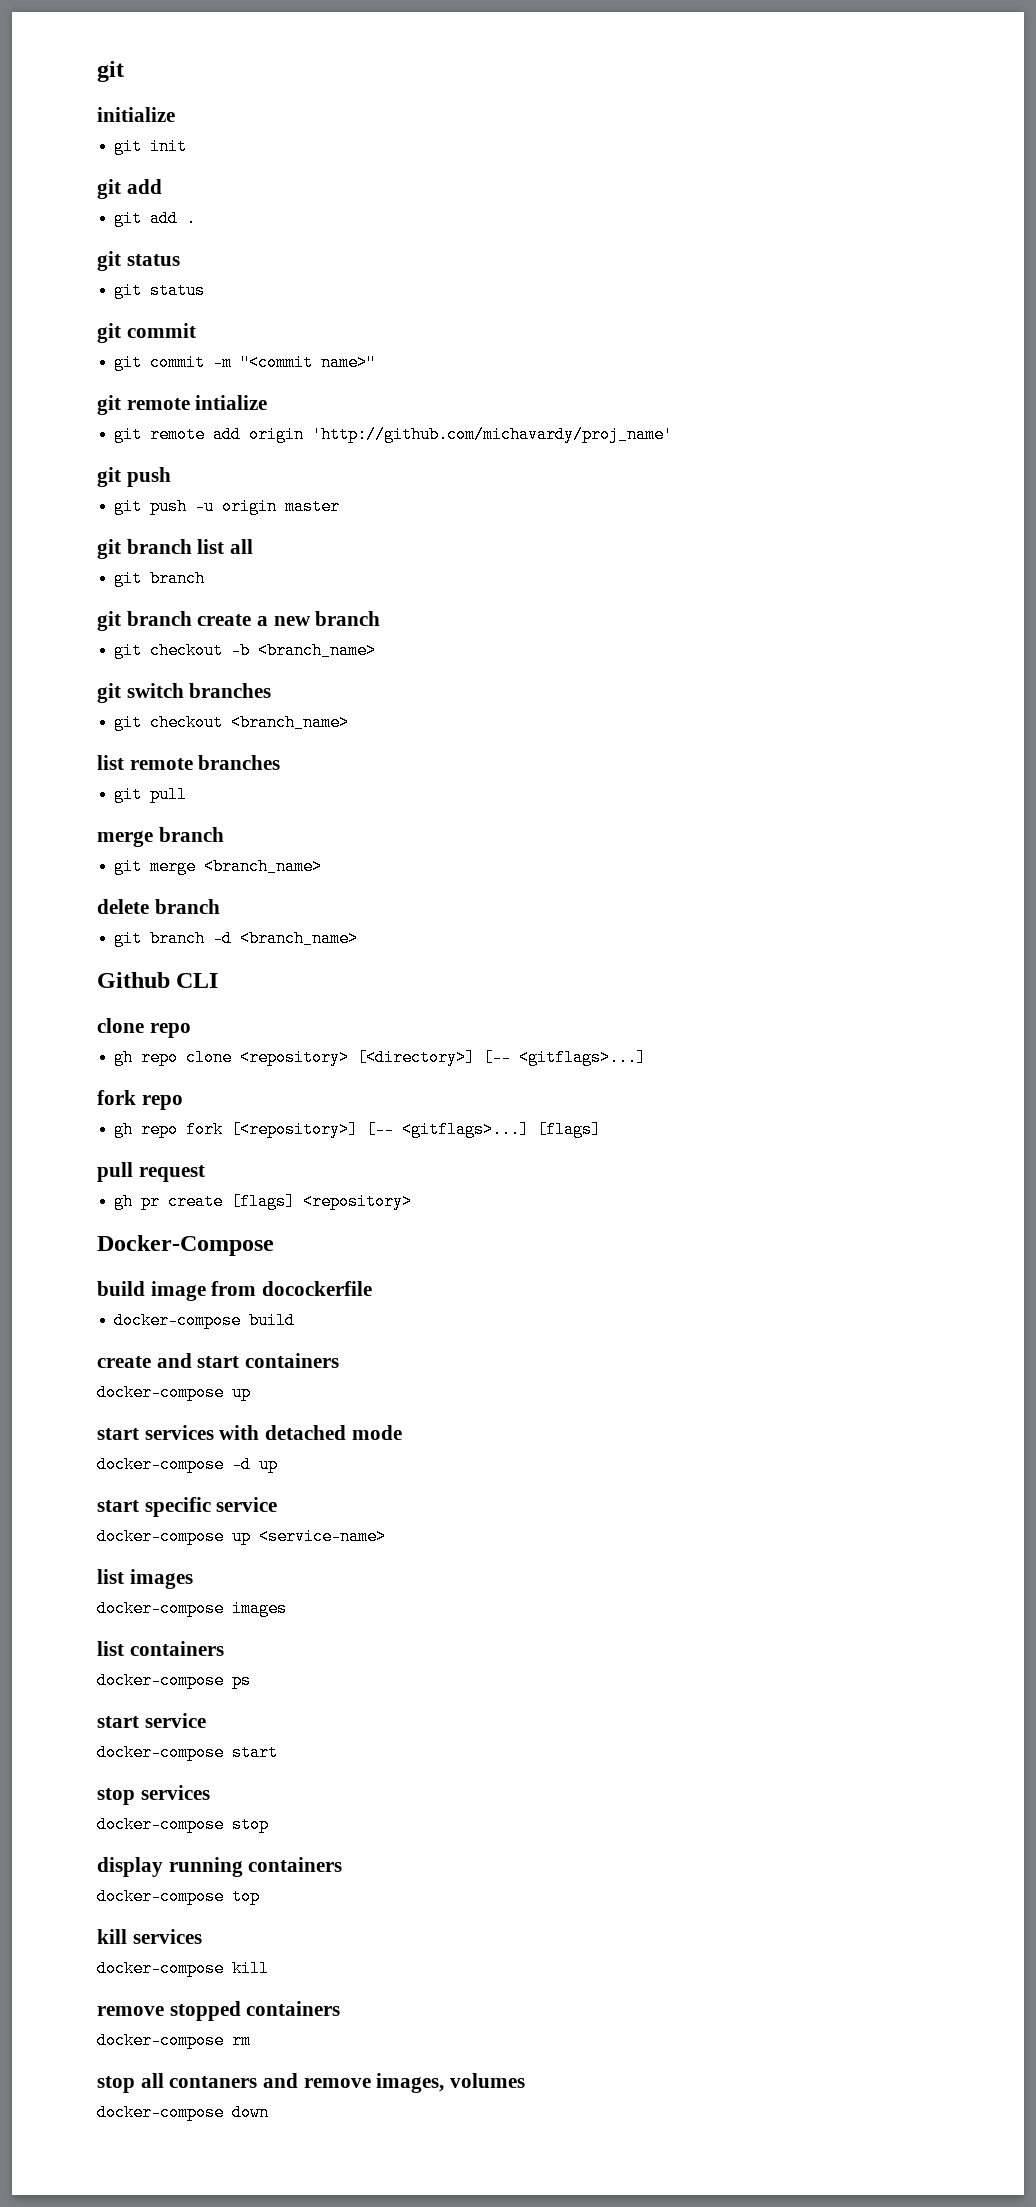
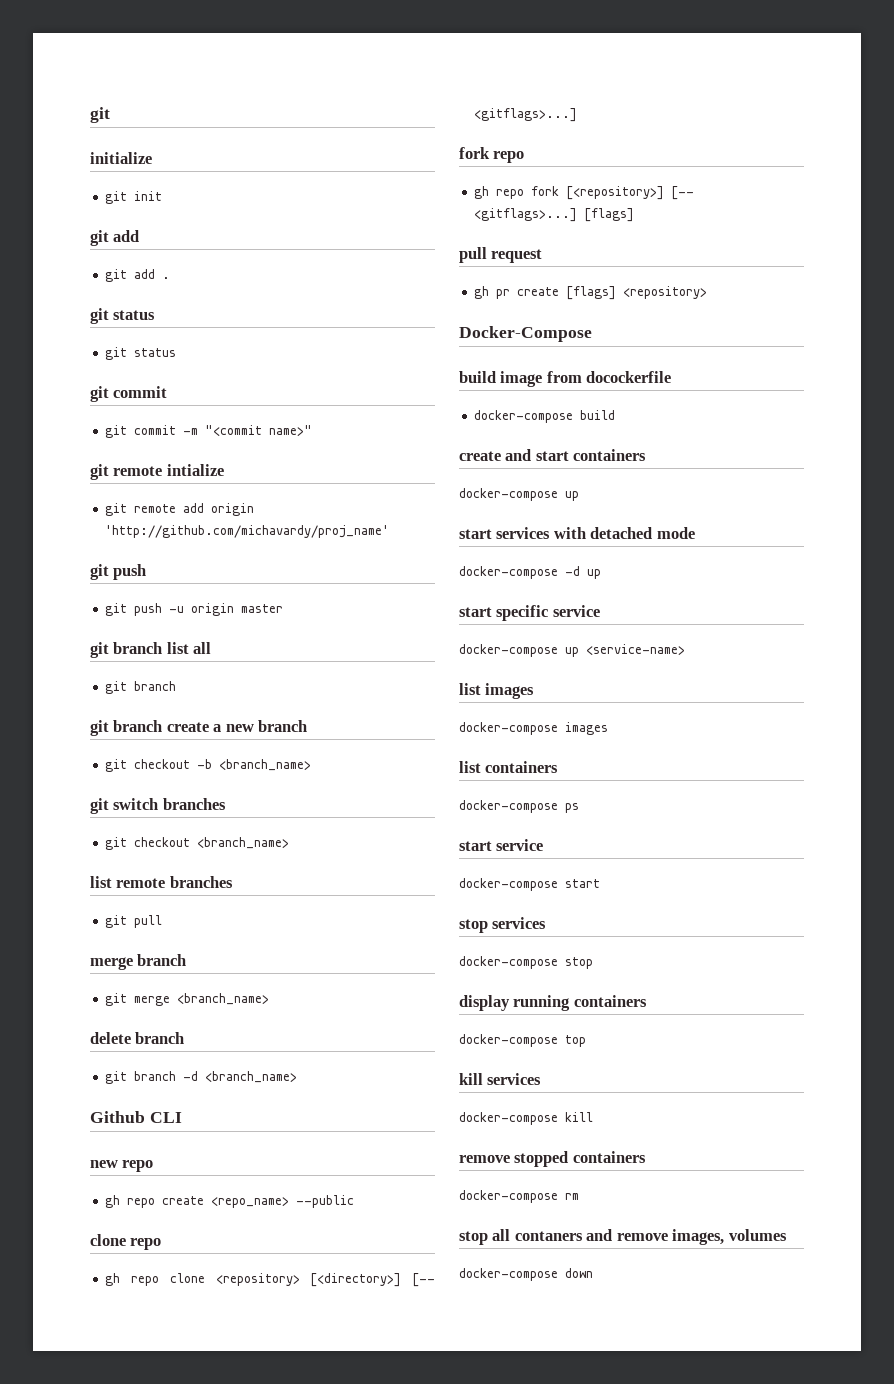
(219, 980) none -> [90,1160,154,1172] [105,1195,355,1208] // new repo // gh repo create <repo_name> --public

